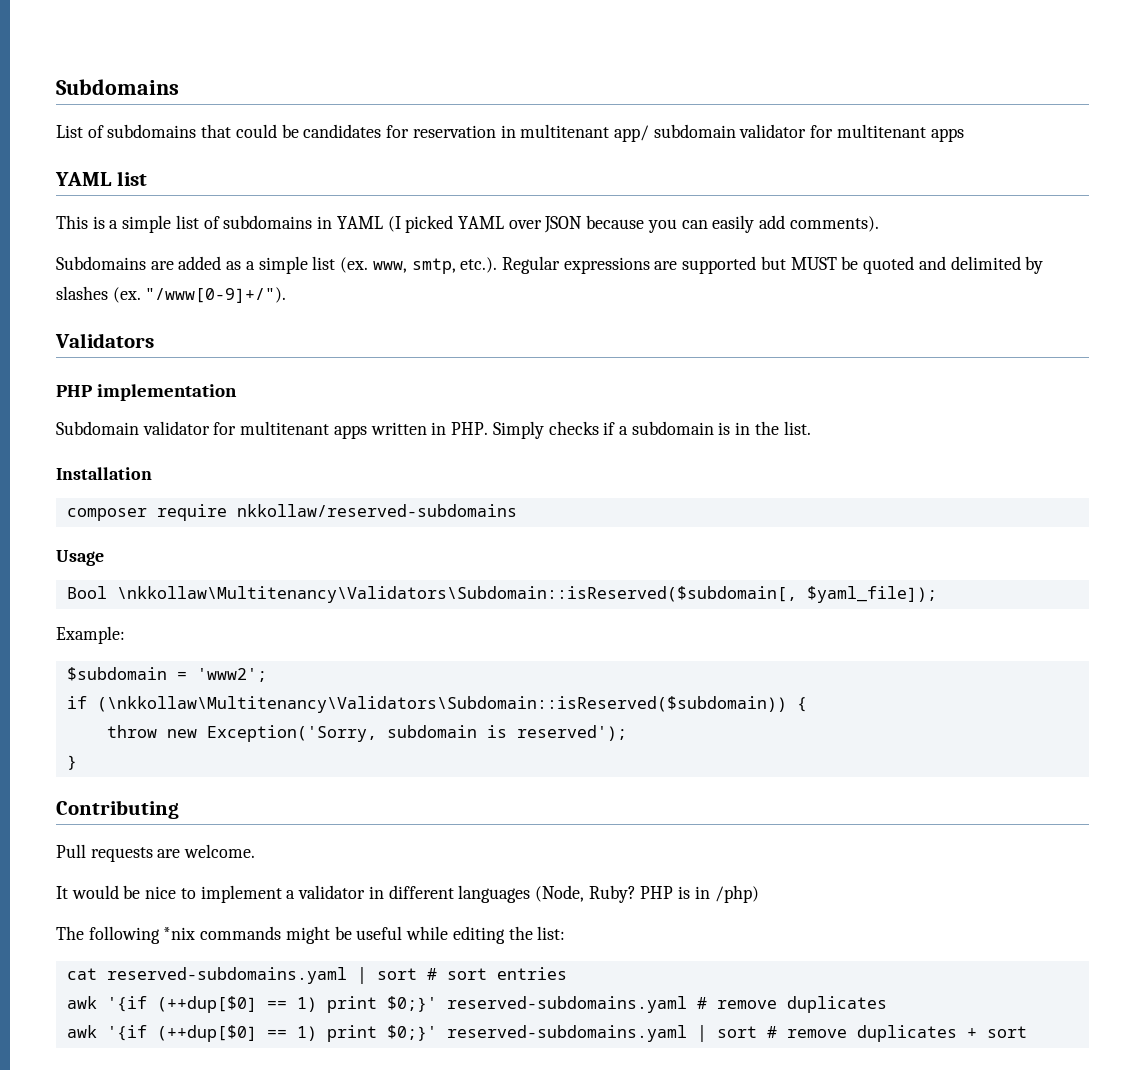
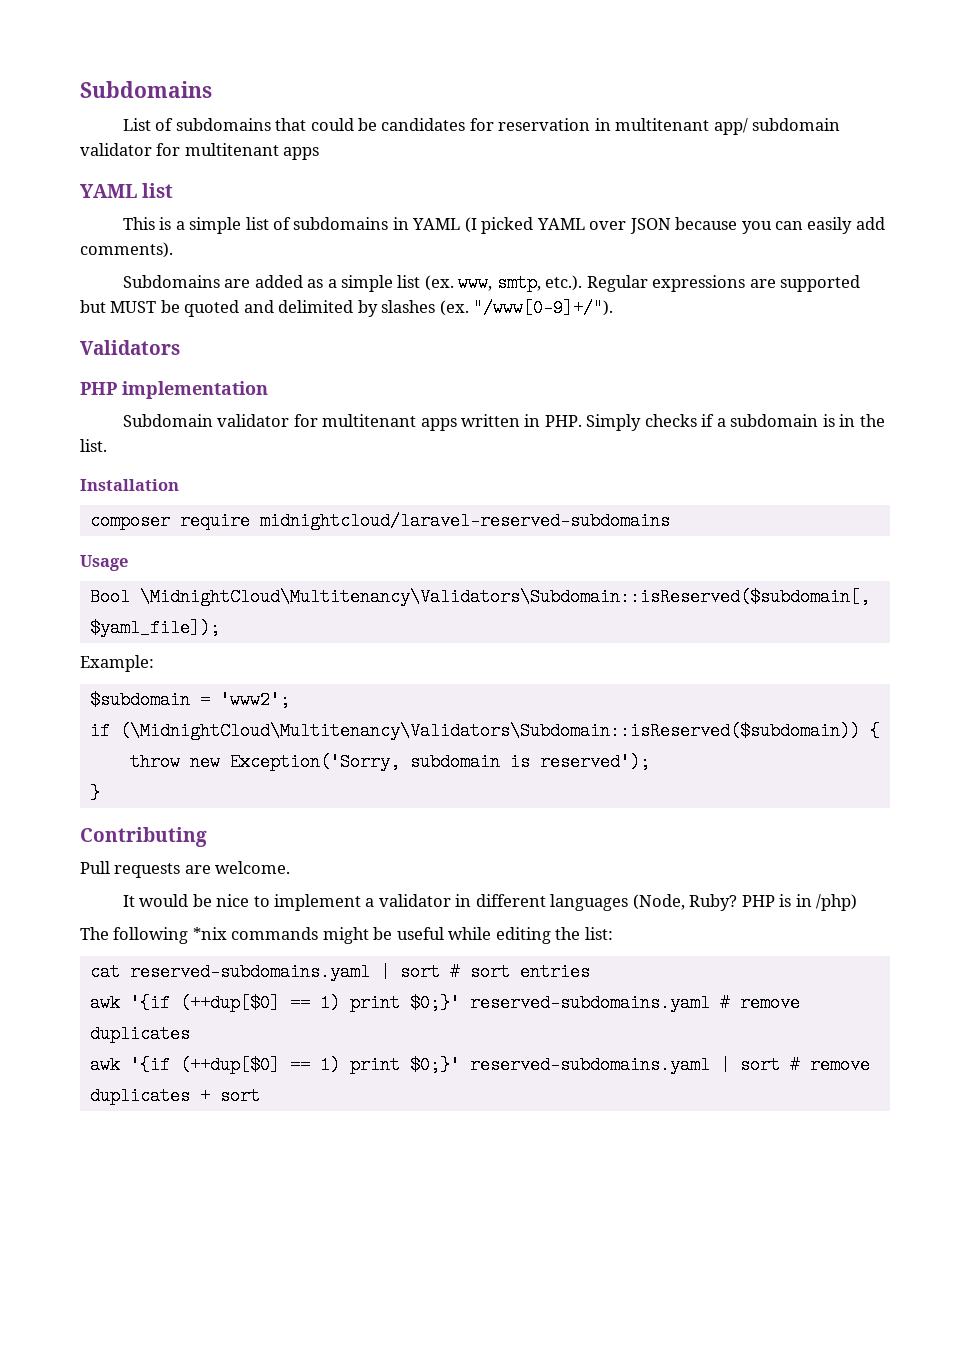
[236,504,517,517] nkkollaw/reserved-subdomains -> [259,512,670,530] midnightcloud/laravel-reserved-subdomains
[116,586,797,603] \nkkollaw\Multitenancy\Validators\Subdomain::isReserved($subdomain[, -> [139,588,870,606] \MidnightCloud\Multitenancy\Validators\Subdomain::isReserved($subdomain[,
[96,696,787,713] (\nkkollaw\Multitenancy\Validators\Subdomain::isReserved($subdomain)) -> [119,722,860,740] (\MidnightCloud\Multitenancy\Validators\Subdomain::isReserved($subdomain))

